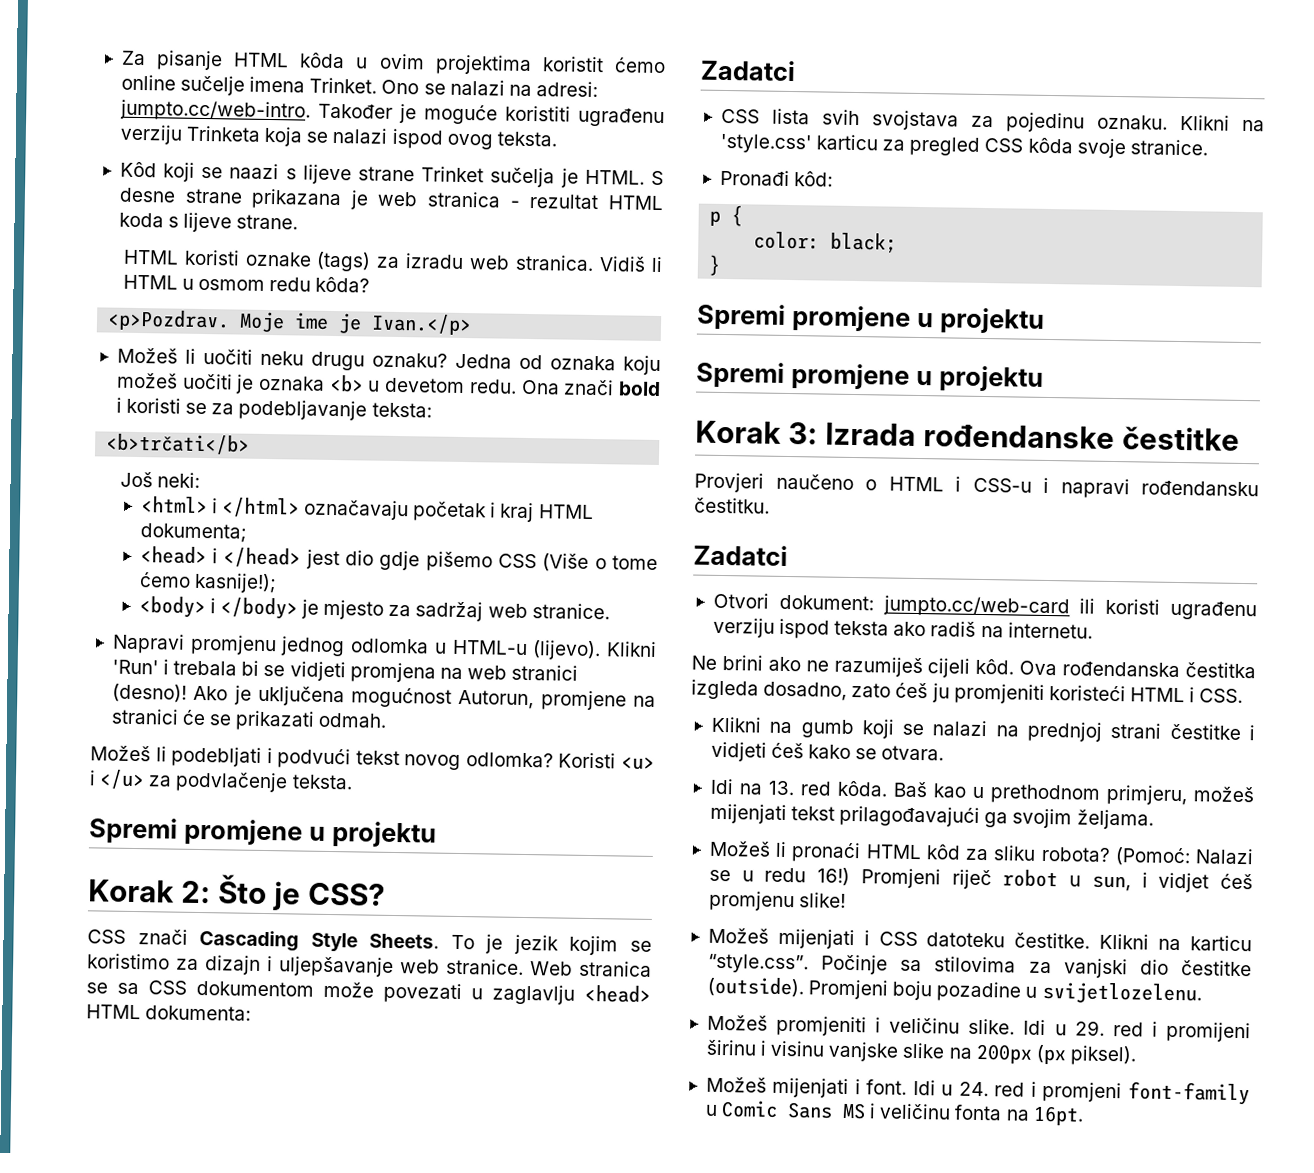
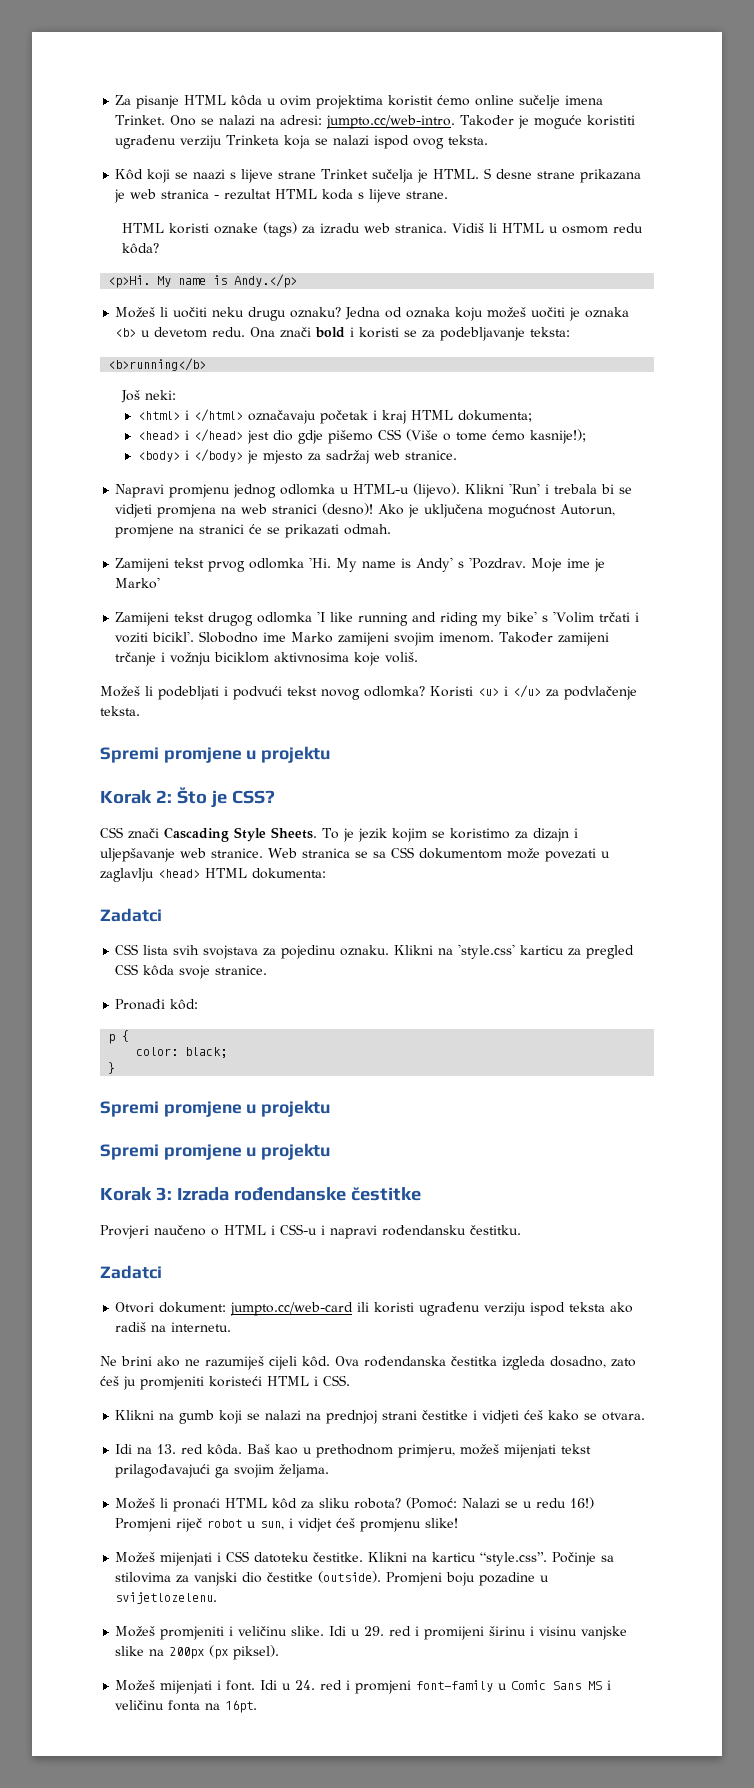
[107,309,473,336] <p>Pozdrav. Moje ime je Ivan.</p> -> [108,274,298,288] <p>Hi. My name is Andy.</p>
[105,433,251,455] <b>trčati</b> -> [108,358,207,371] <b>running</b>
(388, 720) none -> [115,557,606,572] [115,577,161,589] [115,611,640,626] [115,631,610,646] [115,652,419,666] // Zamijeni tekst prvog odlomka 'Hi. My name is Andy' s 'Pozdrav. Moje ime je Marko' // Zamijeni tekst drugog odlomka 'I like running and riding my bike' s 'Volim trčati i voziti bicikl'. Slobodno ime Marko zamijeni svojim imenom. Također zamijeni trčanje i vožnju biciklom aktivnosima koje voliš.

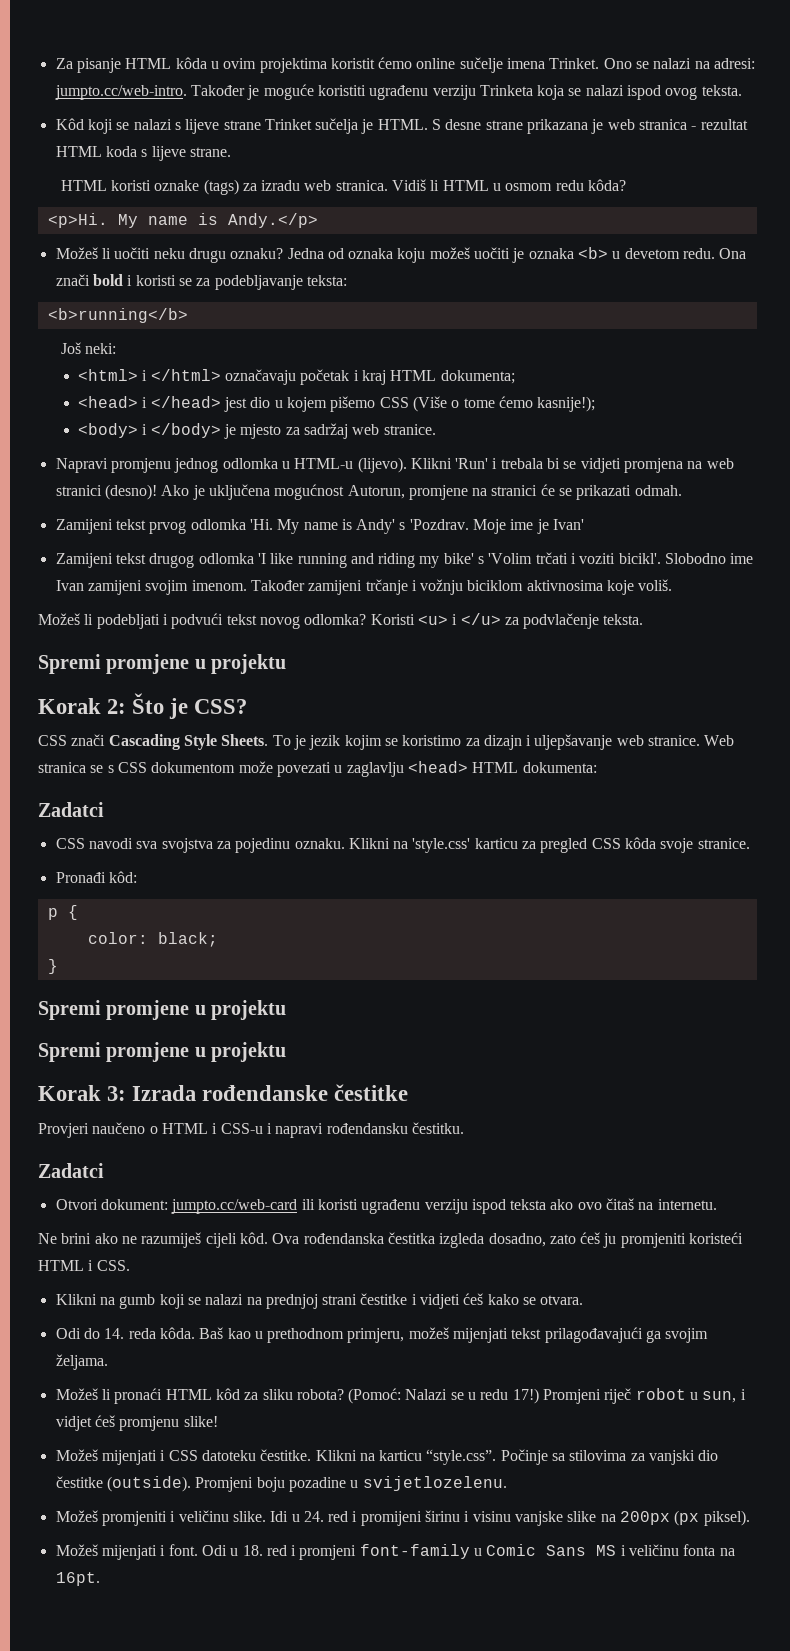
[193,169,226,180] naazi -> [133,119,172,130] nalazi
[297,430,323,444] gdje -> [274,397,328,412] u kojem
[115,577,161,589] Marko' -> [553,519,585,530] Ivan'
[291,632,334,643] Marko -> [55,580,84,591] Ivan
[373,851,386,858] sa -> [107,765,114,773] s
[143,945,259,959] lista svih svojstava -> [88,838,213,853] navodi sva svojstva
[115,1322,147,1332] radiš -> [577,1198,635,1210] ovo čitaš
[115,1444,204,1454] Idi na 13. red -> [55,1328,156,1339] Odi do 14. reda
[570,1497,595,1509] 16!) -> [512,1388,539,1404] 17!)
[364,1626,385,1636] 29. -> [303,1511,324,1522] 24.
[260,1680,316,1690] Idi u 24. -> [201,1545,263,1556] Odi u 18.

